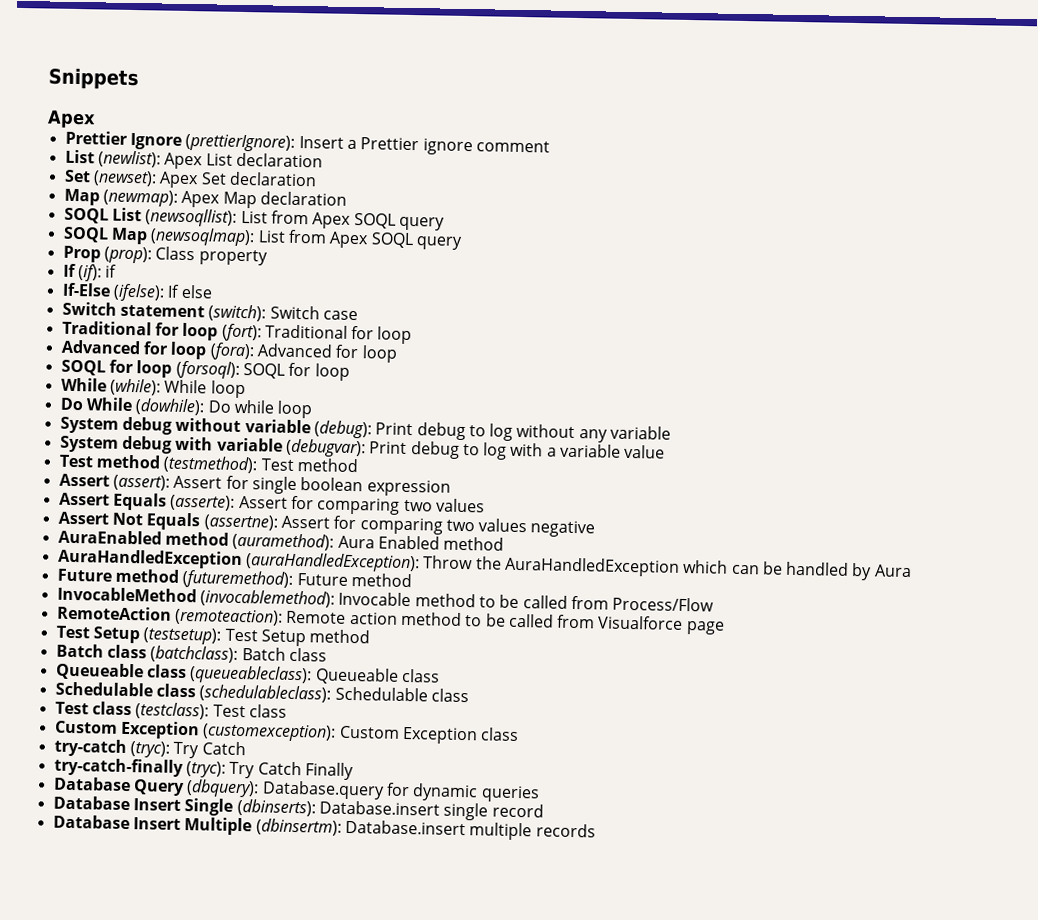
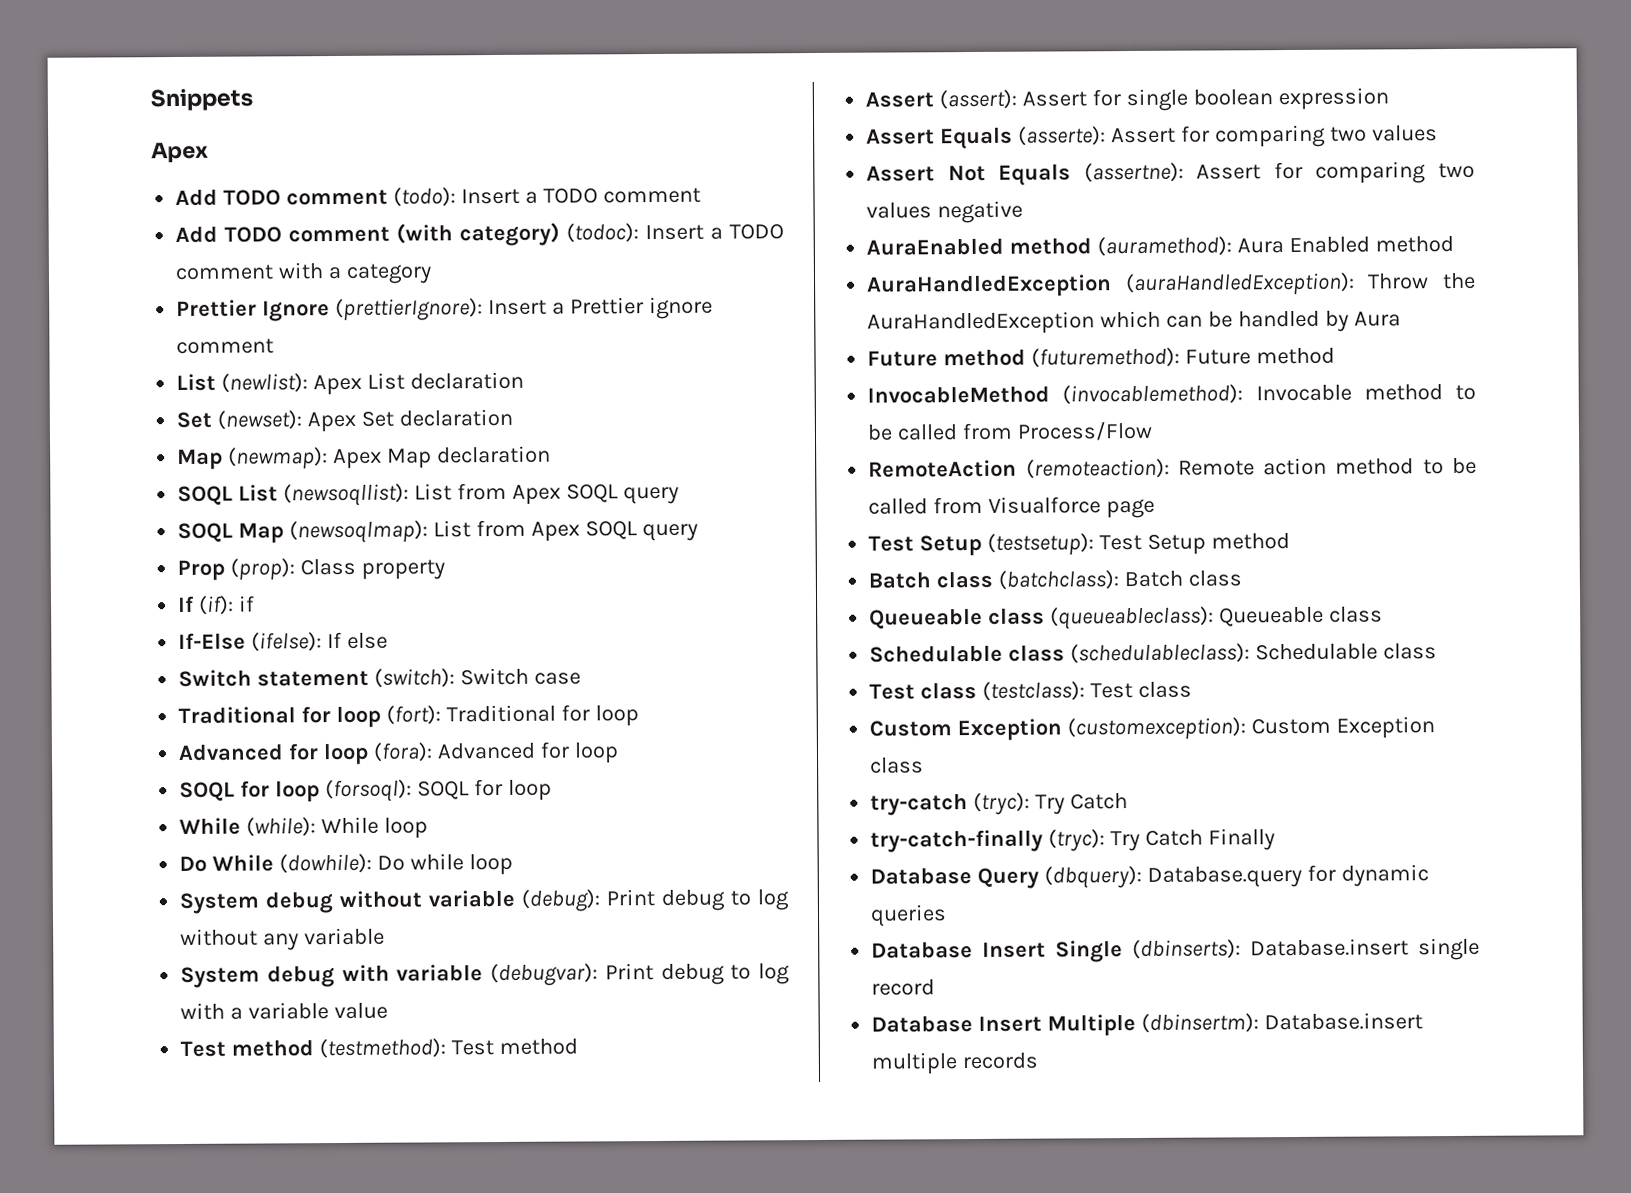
(96, 119) none -> [175,187,701,207] [175,222,785,247] [175,262,433,284] // Add TODO comment (todo): Insert a TODO comment // Add TODO comment (with category) (todoc): Insert a TODO comment with a category

